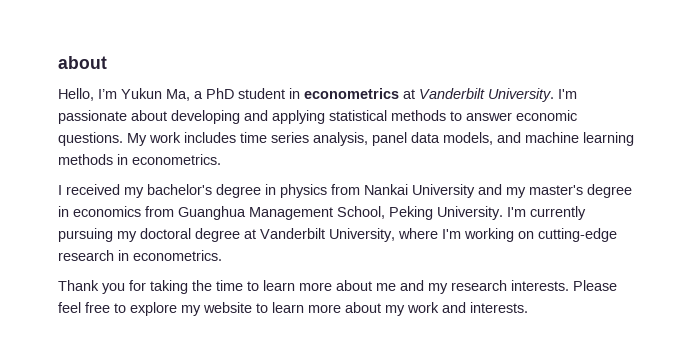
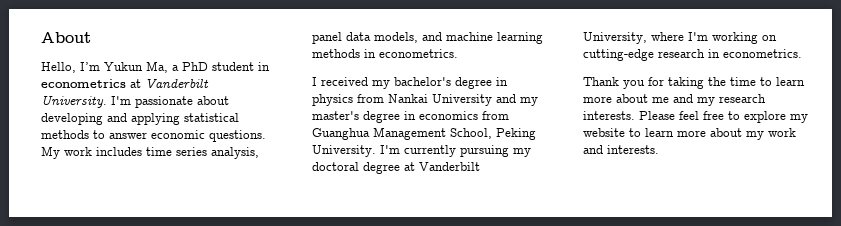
[58,56,107,69] about -> [41,32,91,43] About

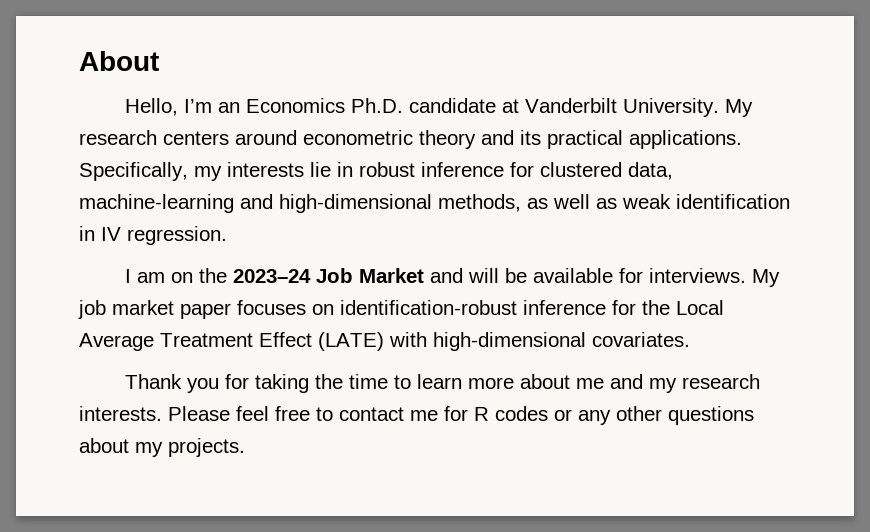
[104,61,270,73] [41,78,209,89] [41,95,229,108] [41,113,239,125] [41,130,266,142] [41,146,259,159] [312,32,543,44] [312,49,458,58] [312,77,508,89] [312,94,538,106] [312,111,509,123] [312,127,536,140] [312,145,531,157] [312,162,480,174] [583,32,777,44] [583,49,802,61] Yukun Ma, a PhD student in econometrics at Vanderbilt University. I'm passionate about developing and applying statistical methods to answer economic questions. My work includes time series analysis, panel data models, and machine learning methods in econometrics. // I received my bachelor's degree in physics from Nankai University and my master's degree in economics from Guanghua Management School, Peking University. I'm currently pursuing my doctoral degree at Vanderbilt University, where I'm working on cutting-edge research in econometrics. -> [217,98,753,117] [79,130,742,149] [79,162,673,181] [79,194,790,213] [79,226,227,245] [124,268,780,287] [78,300,724,319] [79,332,690,351] an Economics Ph.D. candidate at Vanderbilt University. My research centers around econometric theory and its practical applications. Specifically, my interests lie in robust inference for clustered data, machine-learning and high-dimensional methods, as well as weak identification in IV regression. // I am on the 2023–24 Job Market and will be available for interviews. My job market paper focuses on identification-robust inference for the Local Average Treatment Effect (LATE) with high-dimensional covariates.
[744,111,808,123] [583,128,796,140] [583,145,659,154] explore my website to learn more about my work and interests. -> [339,406,754,425] [79,438,245,457] contact me for R codes or any other questions about my projects.

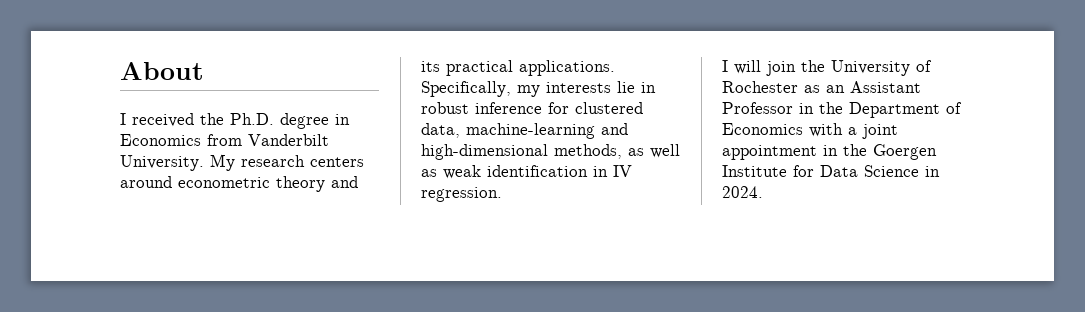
[124,98,519,116] Hello, I’m an Economics Ph.D. candidate at -> [120,113,350,129] [120,134,242,146] I received the Ph.D. degree in Economics from
[136,268,780,287] [78,300,724,319] [79,332,690,351] [124,374,760,393] [79,406,754,425] [79,438,245,457] am on the 2023–24 Job Market and will be available for interviews. My job market paper focuses on identification-robust inference for the Local Average Treatment Effect (LATE) with high-dimensional covariates. // Thank you for taking the time to learn more about me and my research interests. Please feel free to contact me for R codes or any other questions about my projects. -> [734,60,932,76] [722,81,921,93] [722,102,962,118] [722,123,898,139] [722,144,937,160] [722,165,940,177] [722,186,763,198] will join the University of Rochester as an Assistant Professor in the Department of Economics with a joint appointment in the Goergen Institute for Data Science in 2024.

